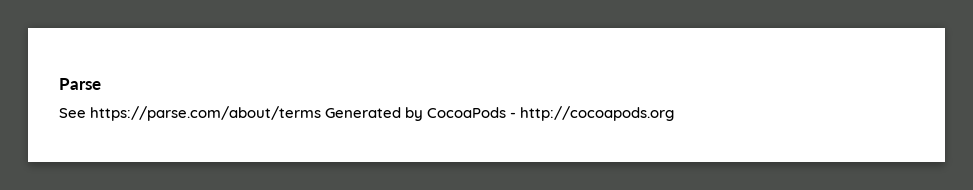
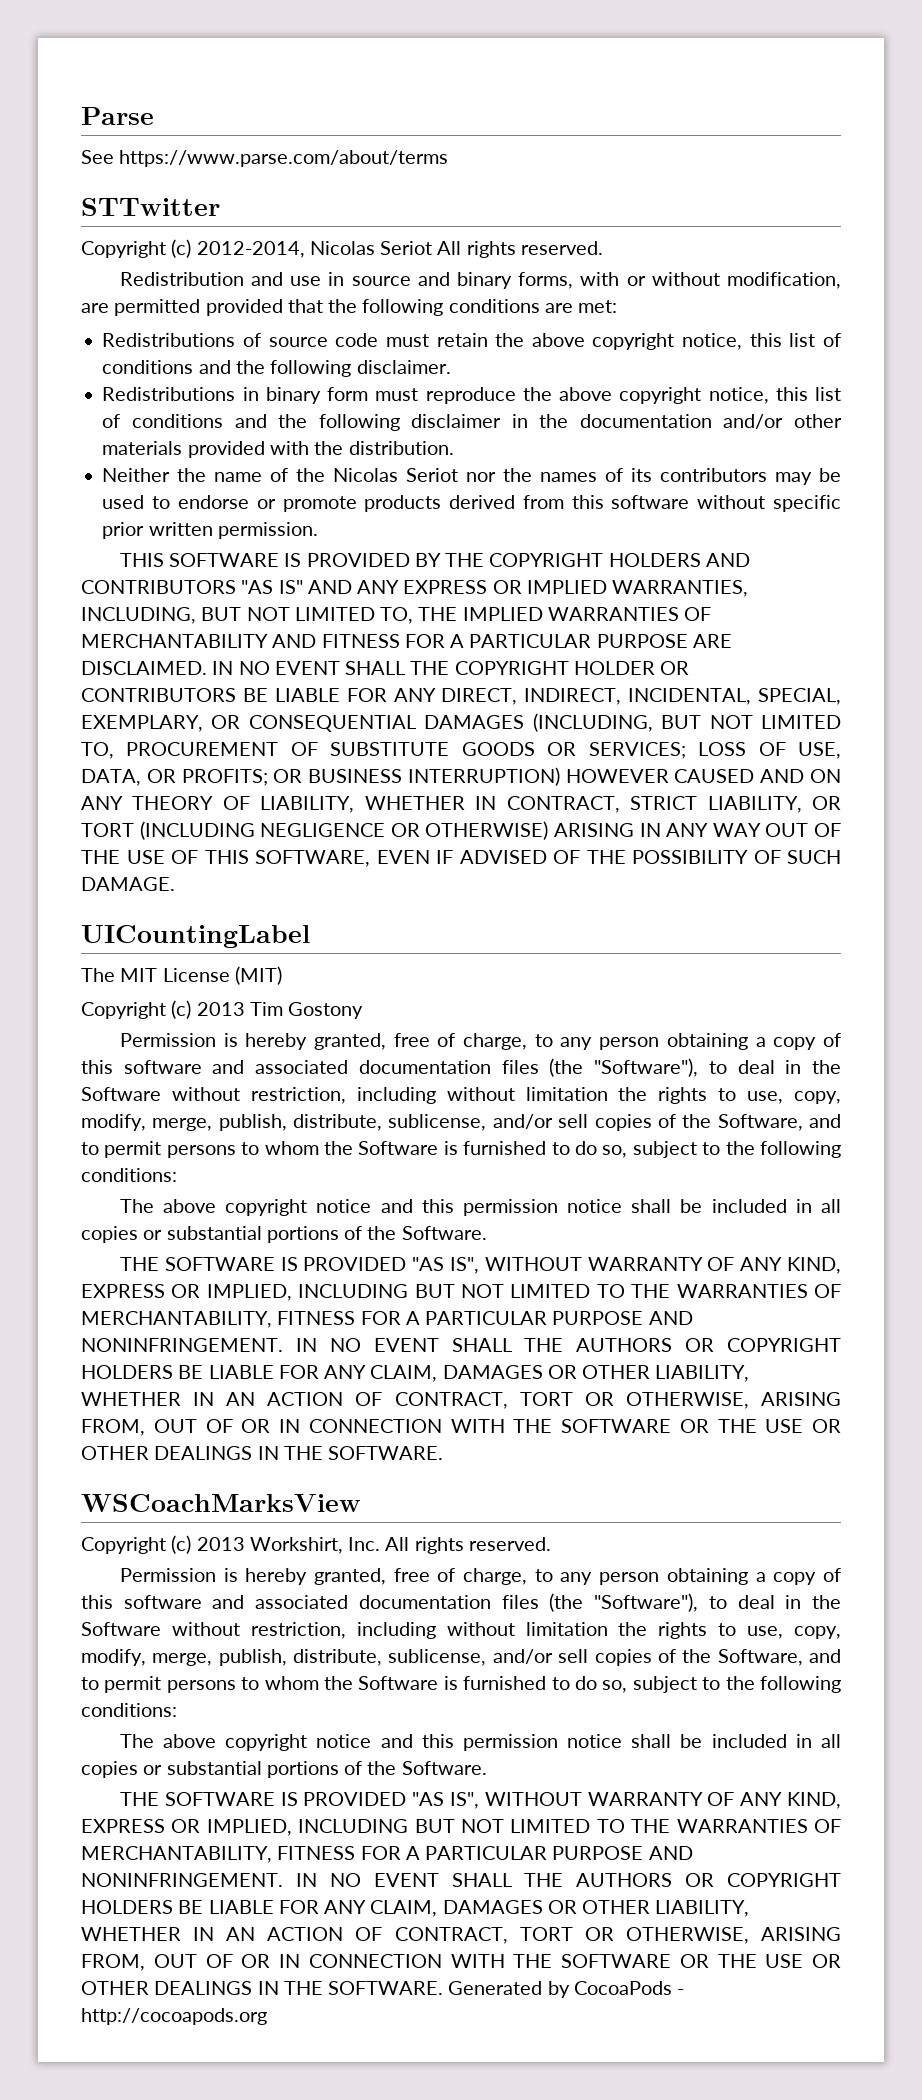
[90,106,322,121] https://parse.com/about/terms -> [119,150,449,167] [81,198,220,216] [81,239,603,258] [119,272,841,289] [81,299,618,316] [102,333,841,350] [102,360,451,377] [102,387,842,404] [102,414,842,431] [102,441,454,458] [102,468,841,485] [102,495,841,512] [102,522,318,539] [119,553,750,567] [81,580,749,597] [81,607,712,624] [81,634,732,648] [81,661,690,675] [81,688,841,705] [81,713,842,732] [81,742,842,759] [81,767,842,786] [81,796,842,813] [81,821,842,840] [81,850,841,867] [81,877,175,891] [81,925,310,948] [81,966,282,985] [81,1000,364,1019] [119,1033,841,1050] [81,1058,842,1077] [81,1087,841,1104] [81,1114,842,1131] [81,1141,841,1158] [81,1168,177,1182] [119,1199,841,1216] [81,1226,487,1243] [119,1257,842,1274] [81,1284,841,1301] [81,1311,693,1328] [81,1338,841,1352] [81,1365,750,1382] [81,1392,841,1409] [81,1419,841,1436] [81,1446,444,1460] [81,1494,361,1512] [81,1535,551,1554] [119,1568,841,1585] [81,1593,842,1612] [81,1622,841,1639] [81,1649,842,1666] [81,1676,841,1693] [81,1703,177,1717] [119,1734,841,1751] [81,1761,487,1778] [119,1792,842,1809] [81,1819,841,1836] [81,1846,693,1863] [81,1873,841,1887] [81,1900,750,1917] [81,1927,841,1944] [81,1954,841,1971] [81,1981,444,1995] https://www.parse.com/about/terms // STTwitter // Copyright (c) 2012-2014, Nicolas Seriot All rights reserved. // Redistribution and use in source and binary forms, with or without modification, are permitted provided that the following conditions are met: // Redistributions of source code must retain the above copyright notice, this list of conditions and the following disclaimer. // Redistributions in binary form must reproduce the above copyright notice, this list of conditions and the following disclaimer in the documentation and/or other materials provided with the distribution. // Neither the name of the Nicolas Seriot nor the names of its contributors may be used to endorse or promote products derived from this software without specific prior written permission. // THIS SOFTWARE IS PROVIDED BY THE COPYRIGHT HOLDERS AND CONTRIBUTORS "AS IS" AND ANY EXPRESS OR IMPLIED WARRANTIES, INCLUDING, BUT NOT LIMITED TO, THE IMPLIED WARRANTIES OF MERCHANTABILITY AND FITNESS FOR A PARTICULAR PURPOSE ARE DISCLAIMED. IN NO EVENT SHALL THE COPYRIGHT HOLDER OR CONTRIBUTORS BE LIABLE FOR ANY DIRECT, INDIRECT, INCIDENTAL, SPECIAL, EXEMPLARY, OR CONSEQUENTIAL DAMAGES (INCLUDING, BUT NOT LIMITED TO, PROCUREMENT OF SUBSTITUTE GOODS OR SERVICES; LOSS OF USE, DATA, OR PROFITS; OR BUSINESS INTERRUPTION) HOWEVER CAUSED AND ON ANY THEORY OF LIABILITY, WHETHER IN CONTRACT, STRICT LIABILITY, OR TORT (INCLUDING NEGLIGENCE OR OTHERWISE) ARISING IN ANY WAY OUT OF THE USE OF THIS SOFTWARE, EVEN IF ADVISED OF THE POSSIBILITY OF SUCH DAMAGE. // UICountingLabel // The MIT License (MIT) // Copyright (c) 2013 Tim Gostony // Permission is hereby granted, free of charge, to any person obtaining a copy of this software and associated documentation files (the "Software"), to deal in the Software without restriction, including without limitation the rights to use, copy, modify, merge, publish, distribute, sublicense, and/or sell copies of the Software, and to permit persons to whom the Software is furnished to do so, subject to the following conditions: // The above copyright notice and this permission notice shall be included in all copies or substantial portions of the Software. // THE SOFTWARE IS PROVIDED "AS IS", WITHOUT WARRANTY OF ANY KIND, EXPRESS OR IMPLIED, INCLUDING BUT NOT LIMITED TO THE WARRANTIES OF MERCHANTABILITY, FITNESS FOR A PARTICULAR PURPOSE AND NONINFRINGEMENT. IN NO EVENT SHALL THE AUTHORS OR COPYRIGHT HOLDERS BE LIABLE FOR ANY CLAIM, DAMAGES OR OTHER LIABILITY, WHETHER IN AN ACTION OF CONTRACT, TORT OR OTHERWISE, ARISING FROM, OUT OF OR IN CONNECTION WITH THE SOFTWARE OR THE USE OR OTHER DEALINGS IN THE SOFTWARE. // WSCoachMarksView // Copyright (c) 2013 Workshirt, Inc. All rights reserved. // Permission is hereby granted, free of charge, to any person obtaining a copy of this software and associated documentation files (the "Software"), to deal in the Software without restriction, including without limitation the rights to use, copy, modify, merge, publish, distribute, sublicense, and/or sell copies of the Software, and to permit persons to whom the Software is furnished to do so, subject to the following conditions: // The above copyright notice and this permission notice shall be included in all copies or substantial portions of the Software. // THE SOFTWARE IS PROVIDED "AS IS", WITHOUT WARRANTY OF ANY KIND, EXPRESS OR IMPLIED, INCLUDING BUT NOT LIMITED TO THE WARRANTIES OF MERCHANTABILITY, FITNESS FOR A PARTICULAR PURPOSE AND NONINFRINGEMENT. IN NO EVENT SHALL THE AUTHORS OR COPYRIGHT HOLDERS BE LIABLE FOR ANY CLAIM, DAMAGES OR OTHER LIABILITY, WHETHER IN AN ACTION OF CONTRACT, TORT OR OTHERWISE, ARISING FROM, OUT OF OR IN CONNECTION WITH THE SOFTWARE OR THE USE OR OTHER DEALINGS IN THE SOFTWARE.

